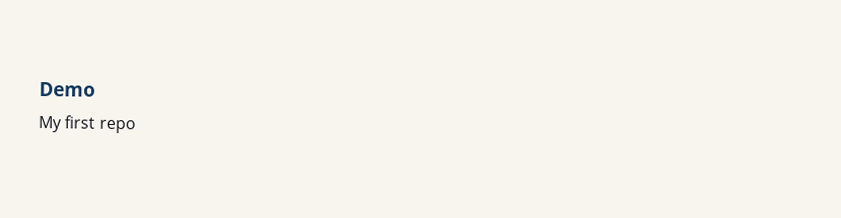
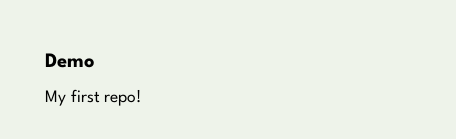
[98,119,136,134] repo -> [104,89,142,106] repo!

